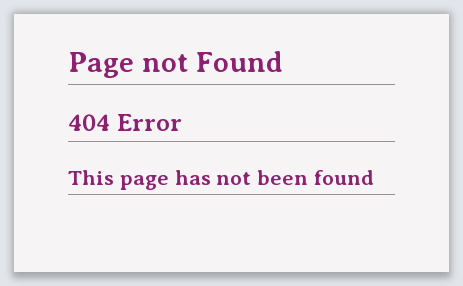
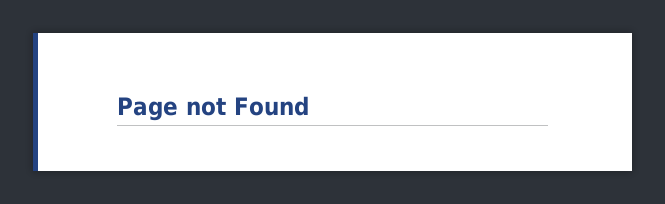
[68,114,182,131] [68,170,375,190] // 404 Error // This page has not been found -> (309, 106) none

